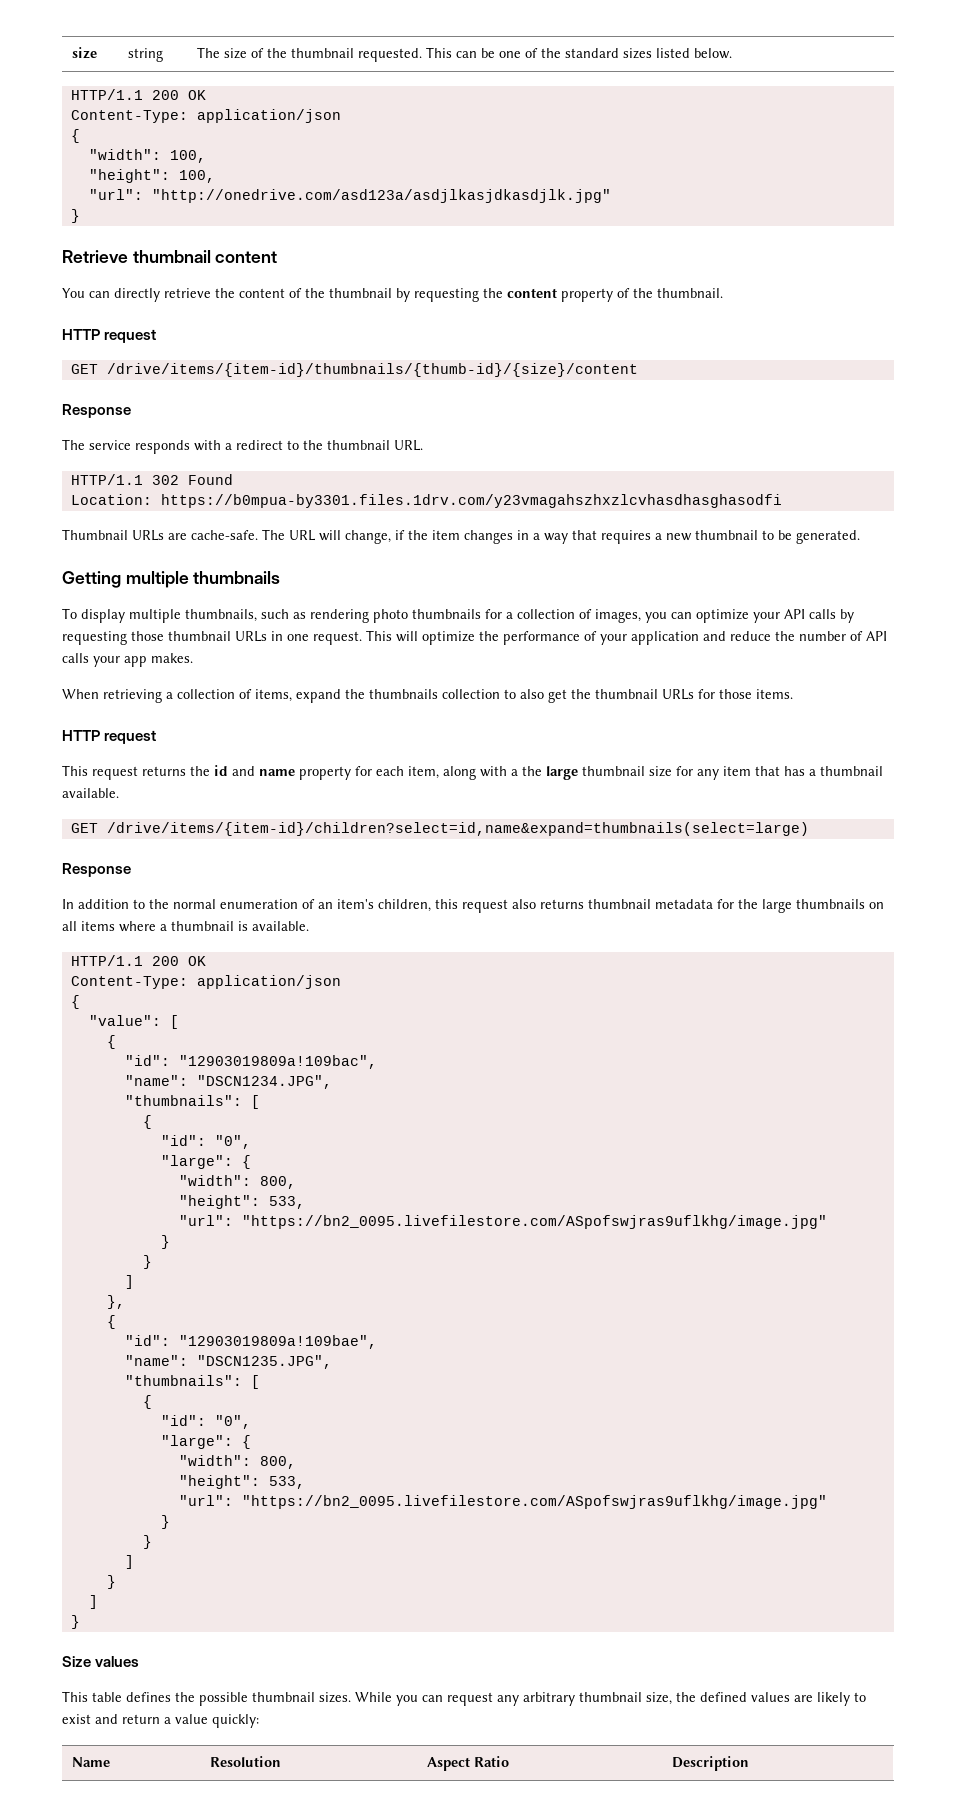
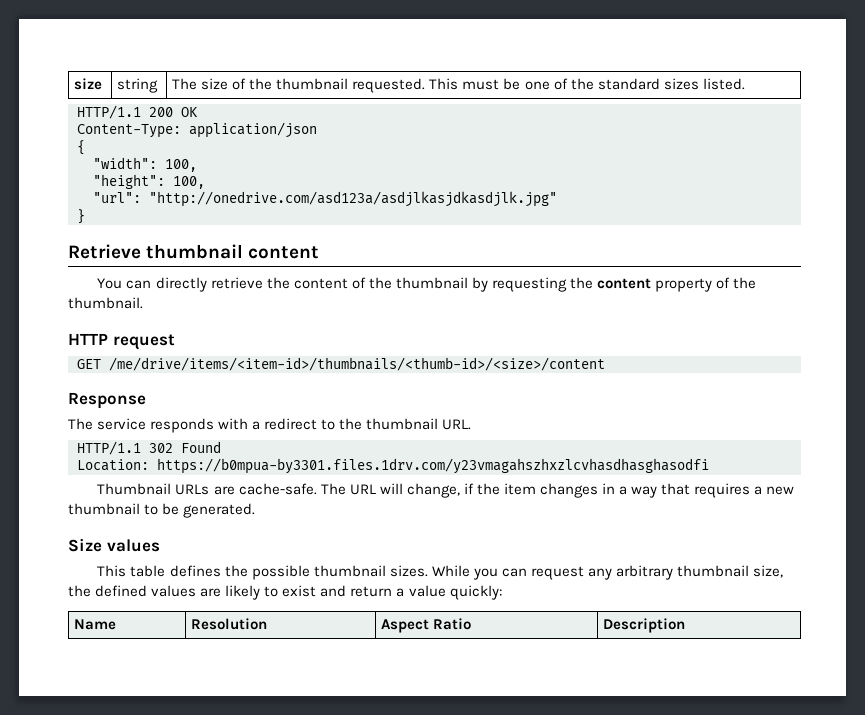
[455,51,477,58] can -> [462,79,500,90] must
[655,48,732,59] listed below. -> [702,78,745,90] listed.
[106,363,638,377] /drive/items/{item-id}/thumbnails/{thumb-id}/{size}/content -> [109,357,605,371] /me/drive/items/<item-id>/thumbnails/<thumb-id>/<size>/content
[62,571,281,588] [62,608,854,623] [62,630,887,645] [62,653,193,667] [62,689,793,703] [62,730,157,744] [62,765,883,780] [62,788,119,798] [70,822,809,836] [62,863,131,877] [62,899,884,913] [62,921,309,932] [70,955,206,966] [70,975,341,989] [70,995,80,1009] [88,1015,179,1029] [106,1035,116,1049] [124,1055,377,1069] [124,1075,332,1089] [124,1095,260,1109] [142,1115,152,1129] [160,1135,251,1149] [160,1155,251,1169] [178,1175,296,1189] [178,1195,305,1209] [178,1215,827,1229] [160,1235,170,1249] [142,1255,152,1269] [124,1275,134,1289] [106,1295,125,1309] [106,1315,116,1329] [124,1335,377,1349] [124,1355,332,1369] [124,1375,260,1389] [142,1395,152,1409] [160,1415,251,1429] [160,1435,251,1449] [178,1455,296,1469] [178,1475,305,1489] [178,1495,827,1509] [160,1515,170,1529] [142,1535,152,1549] [124,1555,134,1569] [106,1575,116,1589] [88,1595,98,1609] [70,1615,80,1629] // Getting multiple thumbnails // To display multiple thumbnails, such as rendering photo thumbnails for a collection of images, you can optimize your API calls by requesting those thumbnail URLs in one request. This will optimize the performance of your application and reduce the number of API calls your app makes. // When retrieving a collection of items, expand the thumbnails collection to also get the thumbnail URLs for those items. // HTTP request // This request returns the id and name property for each item, along with a the large thumbnail size for any item that has a thumbnail available. // GET /drive/items/{item-id}/children?select=id,name&expand=thumbnails(select=large) // Response // In addition to the normal enumeration of an item's children, this request also returns thumbnail metadata for the large thumbnails on all items where a thumbnail is available. // HTTP/1.1 200 OK // Content-Type: application/json // { // "value": [ // { // "id": "12903019809a!109bac", // "name": "DSCN1234.JPG", // "thumbnails": [ // { // "id": "0", // "large": { // "width": 800, // "height": 533, // "url": "https://bn2_0095.livefilestore.com/ASpofswjras9uflkhg/image.jpg" // } // } // ] // }, // { // "id": "12903019809a!109bae", // "name": "DSCN1235.JPG", // "thumbnails": [ // { // "id": "0", // "large": { // "width": 800, // "height": 533, // "url": "https://bn2_0095.livefilestore.com/ASpofswjras9uflkhg/image.jpg" // } // } // ] // } // ] // } -> (256, 510) none

